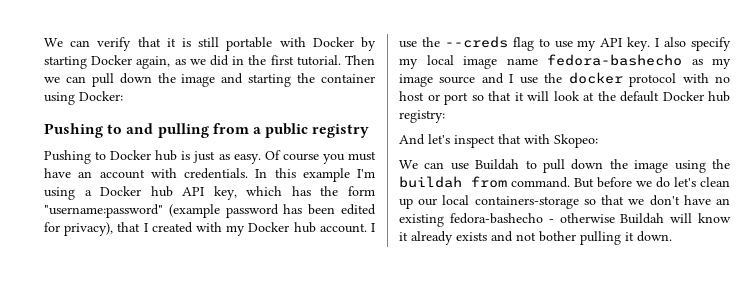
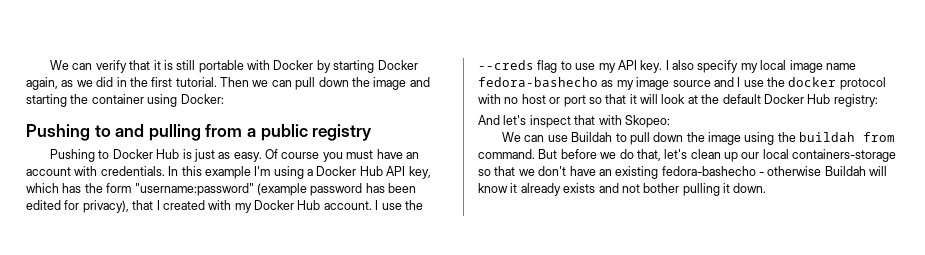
[155,150,178,161] hub -> [156,149,180,159] Hub
[150,186,173,197] hub -> [359,166,383,176] Hub
[293,222,316,233] hub -> [297,200,321,210] Hub
[708,91,730,102] hub -> [807,94,831,104] Hub
(670, 182) none -> [636,149,661,161] that,

